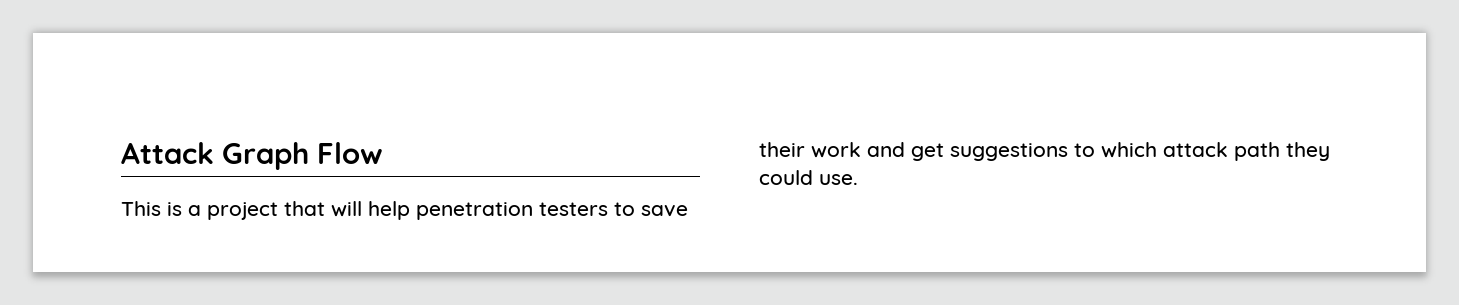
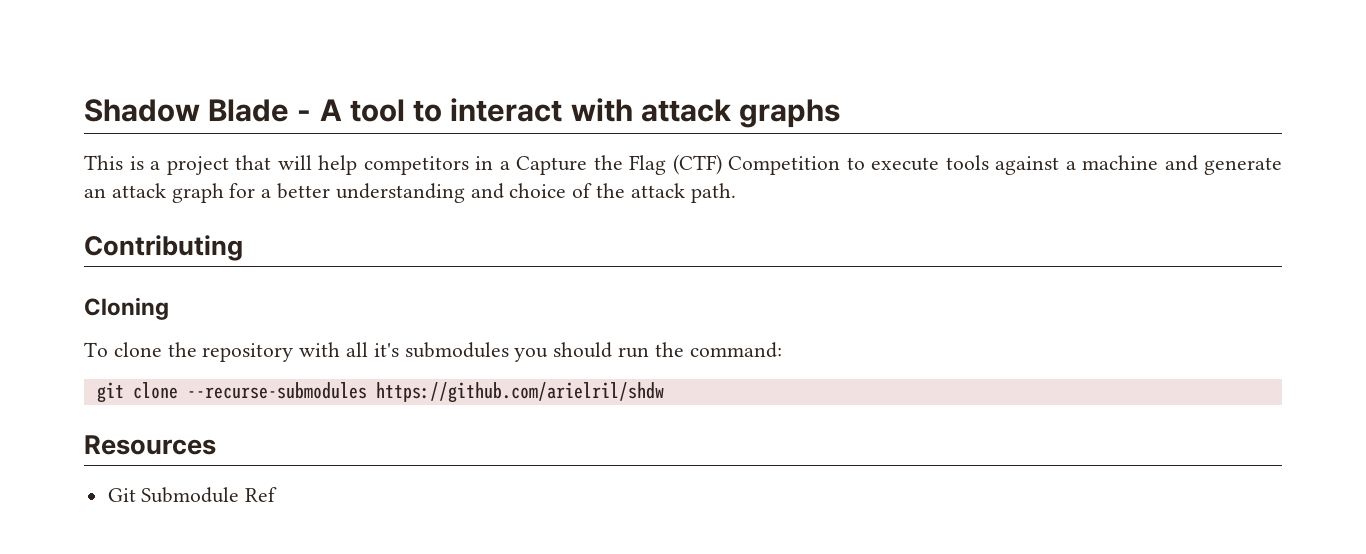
[121,142,383,170] Attack Graph Flow -> [84,98,841,128] Shadow Blade - A tool to interact with attack graphs
[416,202,688,220] [759,142,1330,161] [759,170,858,185] penetration testers to save their work and get suggestions to which attack path they could use. -> [363,154,1282,175] [84,183,736,203] [84,235,243,261] [84,297,169,320] [84,342,782,362] [96,382,664,403] [84,435,216,455] [107,487,278,503] competitors in a Capture the Flag (CTF) Competition to execute tools against a machine and generate an attack graph for a better understanding and choice of the attack path. // Contributing // Cloning // To clone the repository with all it's submodules you should run the command: // git clone --recurse-submodules https://github.com/arielril/shdw // Resources // Git Submodule Ref

